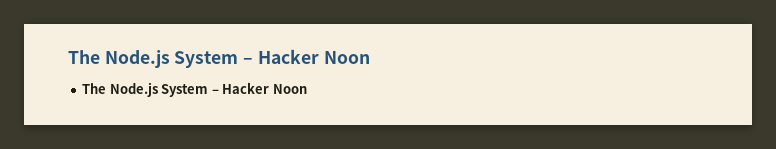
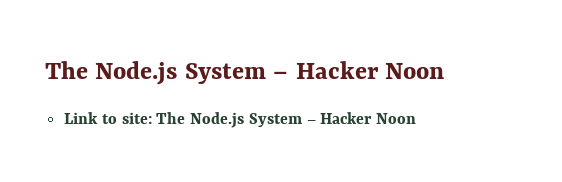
(370, 57) none -> [64,112,152,124] Link to site:

